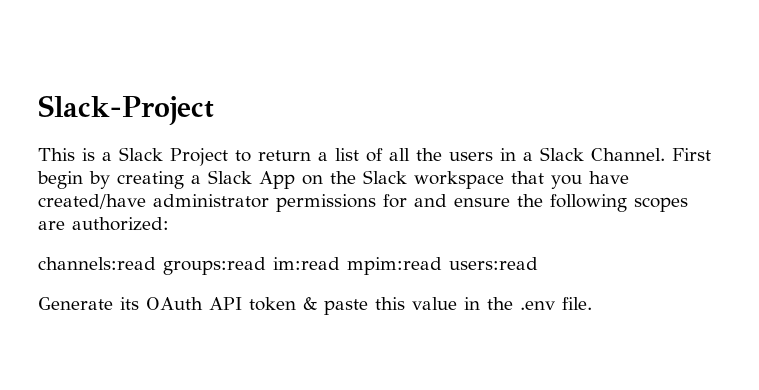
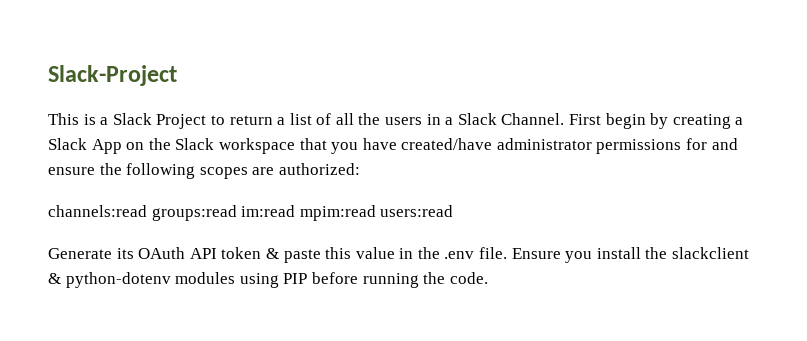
(592, 303) none -> [511,247,750,263] [48,272,488,288] Ensure you install the slackclient & python-dotenv modules using PIP before running the code.

